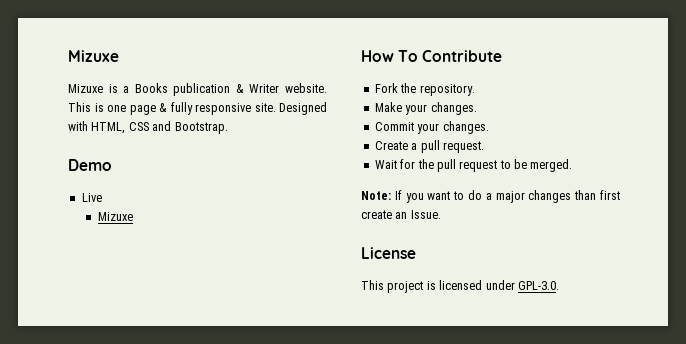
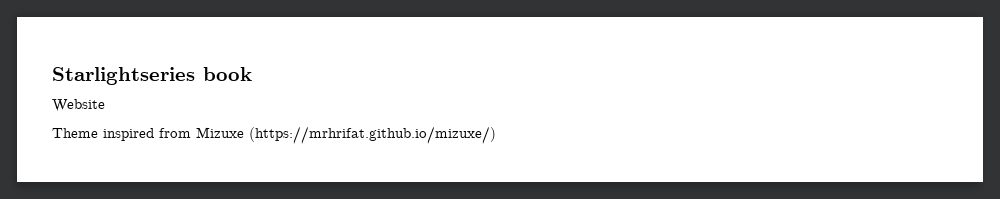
[68,50,119,62] [68,83,327,96] [68,102,327,115] [68,121,228,134] [68,159,112,171] [81,193,102,202] [97,212,133,221] [361,50,503,62] [374,83,475,96] [374,102,477,115] [374,121,489,134] [374,140,484,153] [374,159,573,172] [361,190,620,203] [361,210,441,219] [361,247,416,259] [361,280,559,293] Mizuxe // Mizuxe is a Books publication & Writer website. This is one page & fully responsive site. Designed with HTML, CSS and Bootstrap. // Demo // Live // Mizuxe // How To Contribute // Fork the repository. // Make your changes. // Commit your changes. // Create a pull request. // Wait for the pull request to be merged. // Note: If you want to do a major changes than first create an Issue. // License // This project is licensed under GPL-3.0. -> [52,67,252,85] [52,99,105,112] [52,126,496,144] Starlightseries book // Website // Theme inspired from Mizuxe (https://mrhrifat.github.io/mizuxe/)

